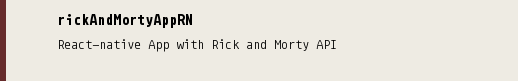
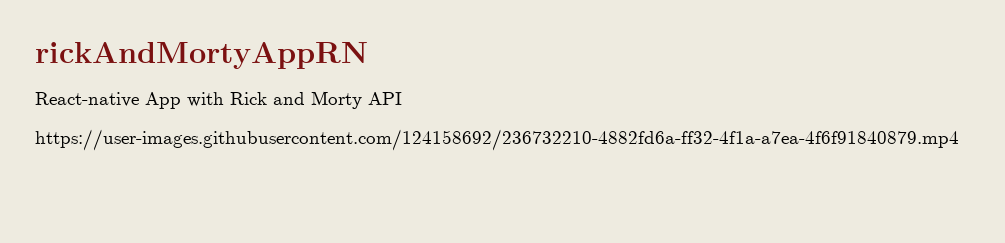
(337, 44) none -> [35,129,959,151] // https://user-images.githubusercontent.com/124158692/236732210-4882fd6a-ff32-4f1a-a7ea-4f6f91840879.mp4

